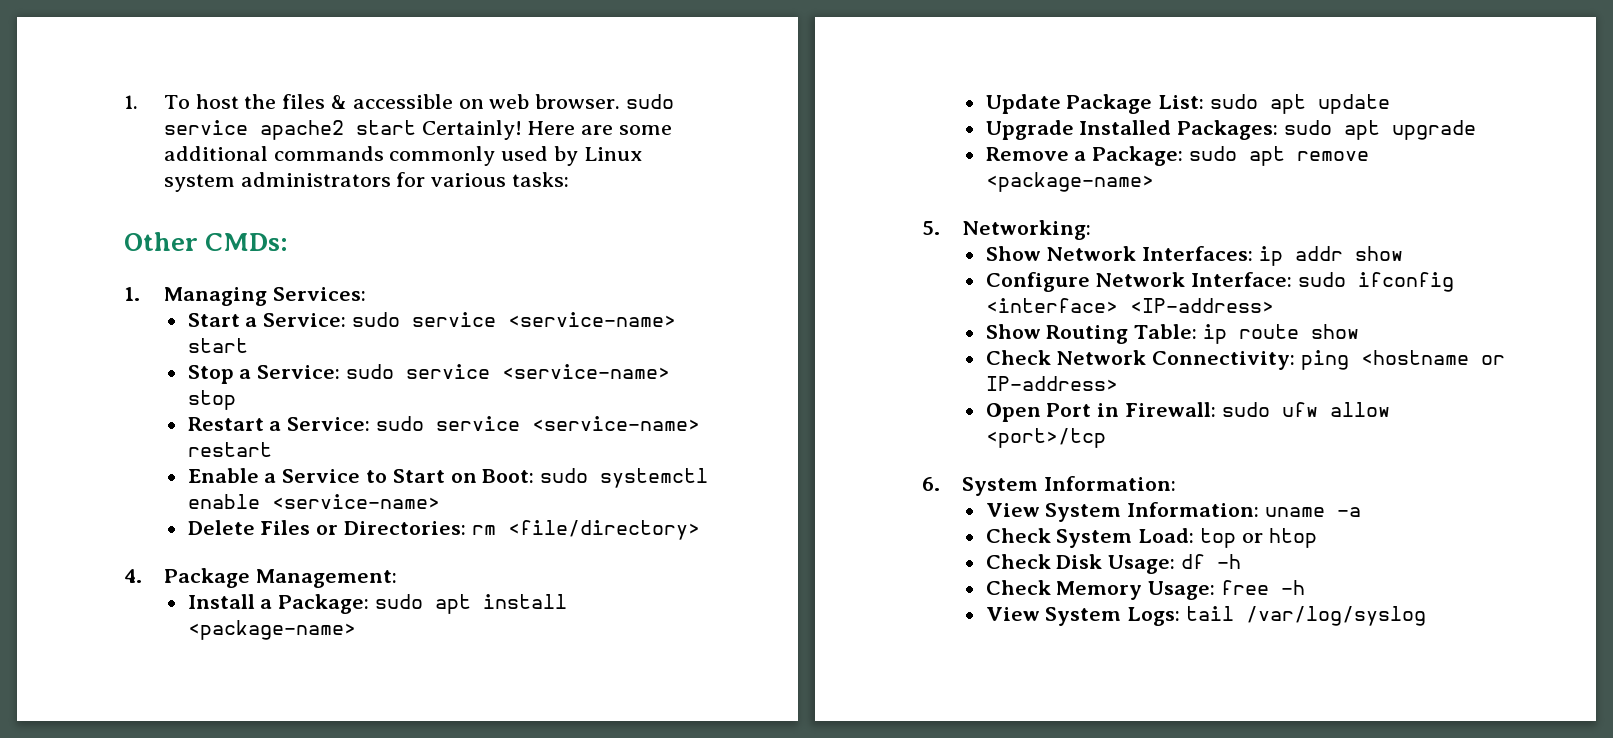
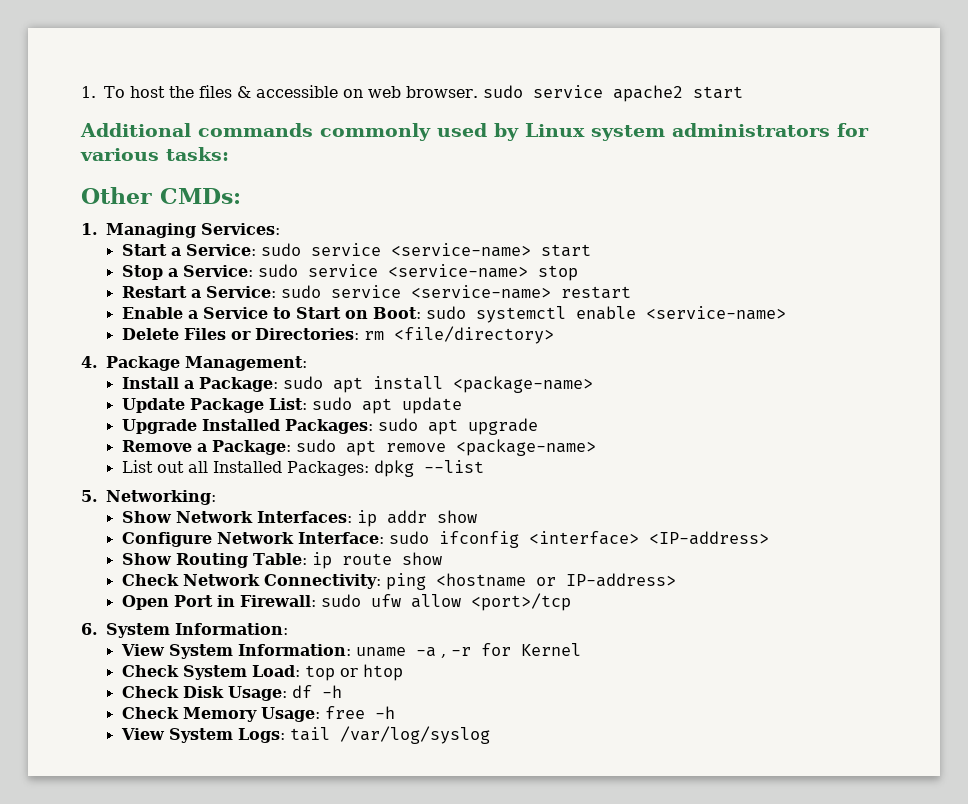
[421,120,673,140] [163,146,268,161] Certainly! Here are some additional -> [80,123,191,137] // Additional
(1154, 182) none -> [121,460,484,477] // List out all Installed Packages: dpkg --list
(1361, 512) none -> [440,643,581,658] , -r for Kernel

